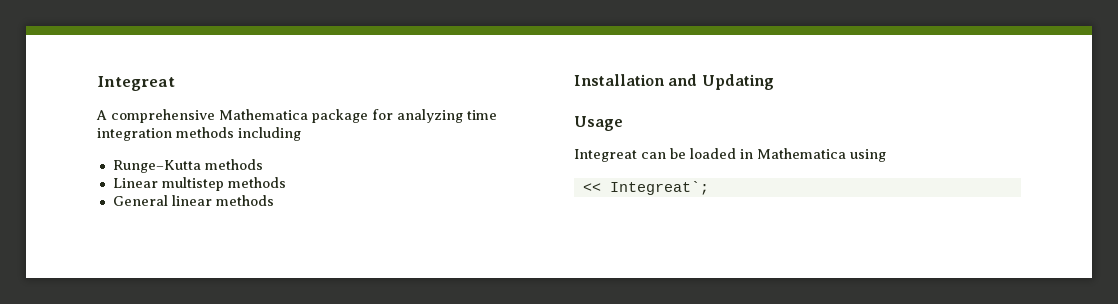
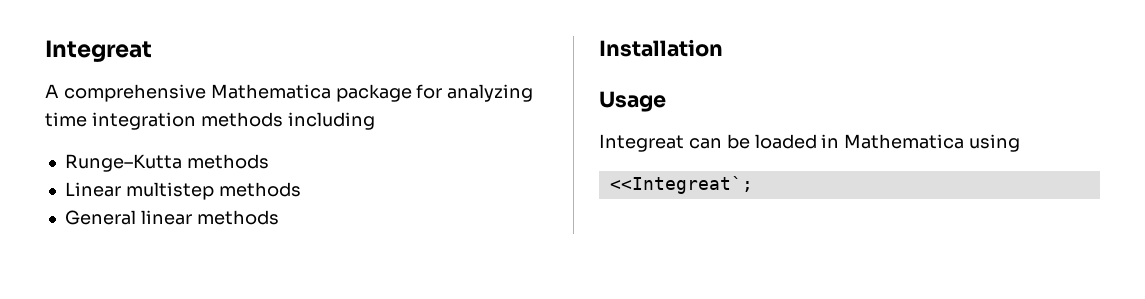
[668,74,774,90] and Updating -> (723, 48) none
[582,181,709,195] << Integreat`; -> [609,176,753,194] <<Integreat`;

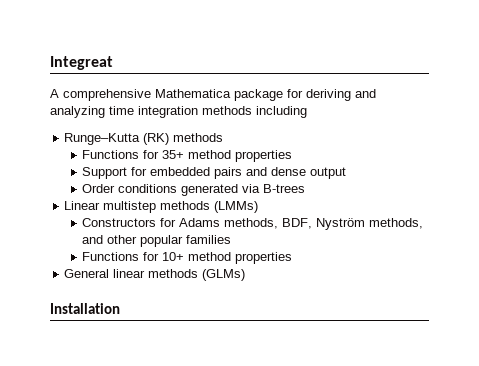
(443, 91) none -> [306,89,376,101] deriving and
[186,154,269,169] [64,182,301,200] methods // Linear multistep methods -> [143,133,224,145] [82,150,293,162] [82,167,347,179] [82,184,306,196] [64,201,259,213] [82,218,424,230] [82,235,232,247] [82,252,293,264] (RK) methods // Functions for 35+ method properties // Support for embedded pairs and dense output // Order conditions generated via B-trees // Linear multistep methods (LMMs) // Constructors for Adams methods, BDF, Nyström methods, and other popular families // Functions for 10+ method properties
(279, 217) none -> [202,269,246,281] (GLMs)
[599,91,666,112] [599,134,1021,152] [609,176,753,194] // Usage // Integreat can be loaded in Mathematica using // <<Integreat`; -> (120, 308) none

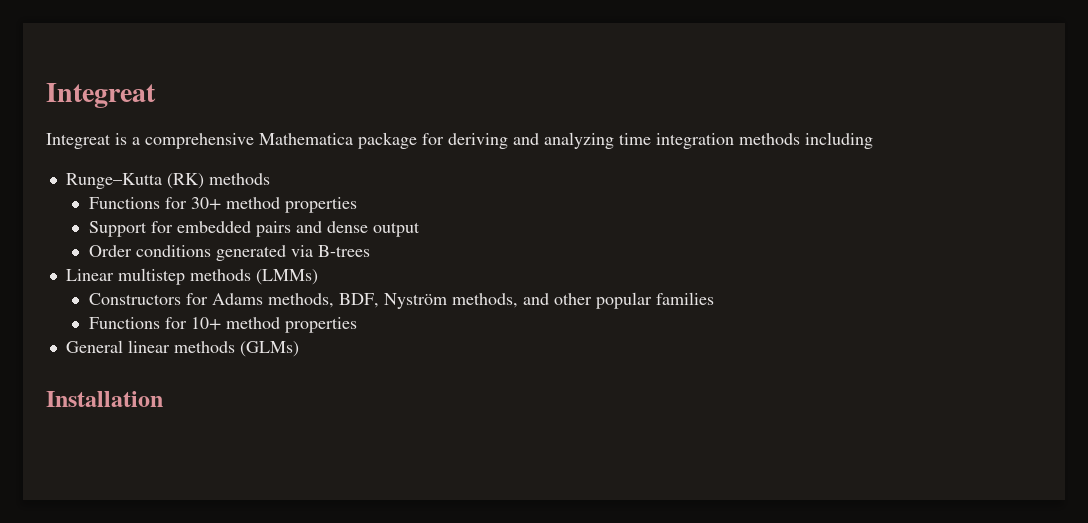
[50,89,59,98] A -> [46,133,140,149] Integreat is a
[162,150,185,159] 35+ -> [190,197,221,210] 30+

